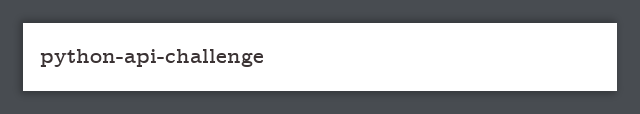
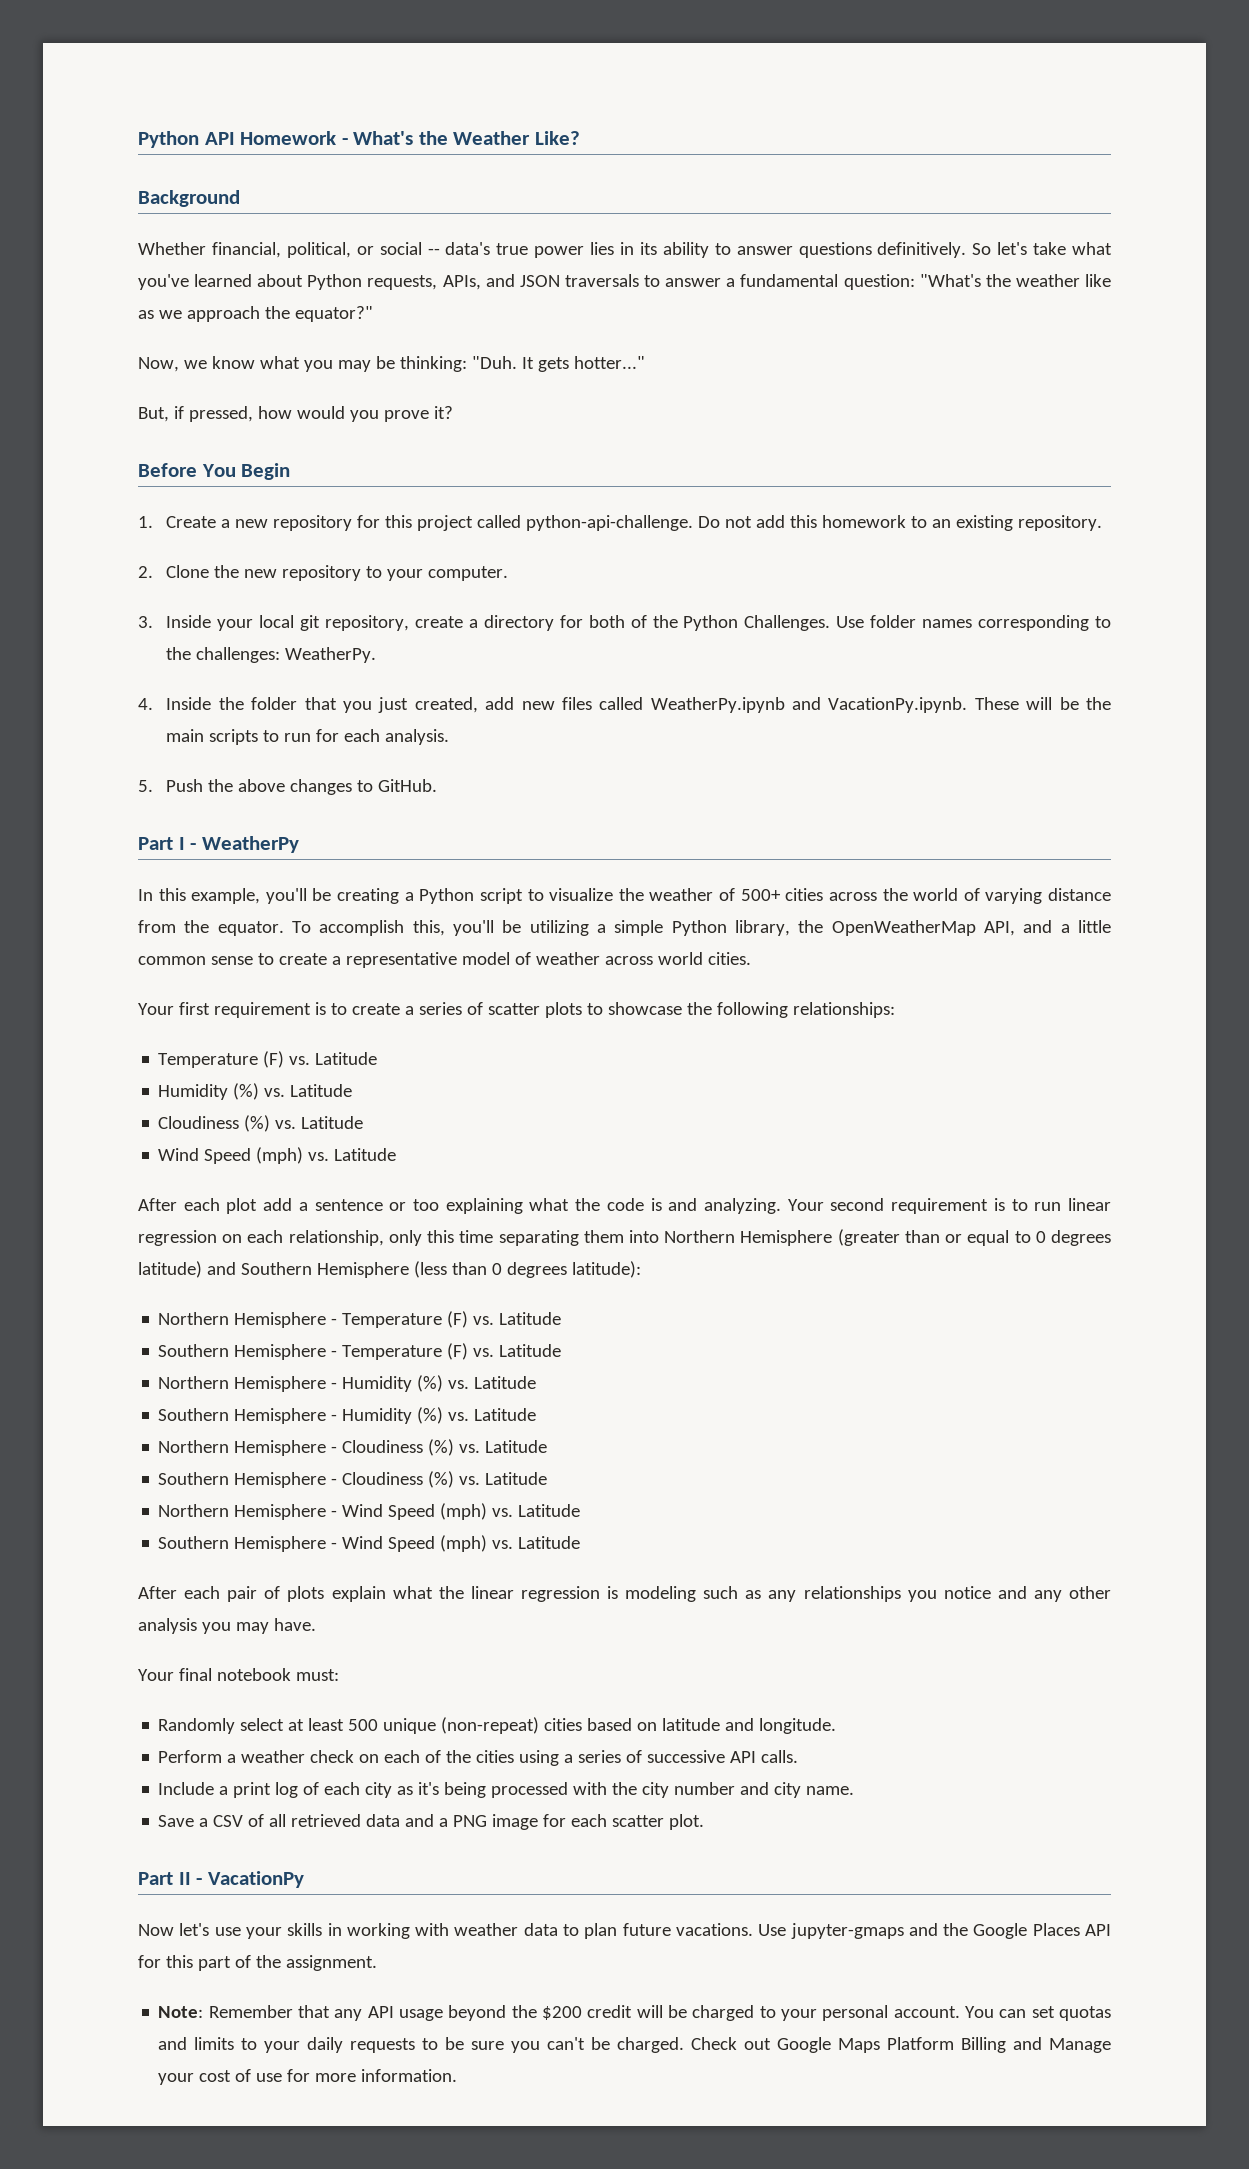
[40,49,264,67] python-api-challenge -> [138,131,580,148] [138,190,240,207] [138,242,1112,258] [138,274,1111,290] [138,306,373,322] [138,356,645,372] [138,406,453,422] [138,463,291,480] [138,515,1103,531] [138,565,509,581] [138,615,1112,631] [166,647,377,663] [138,697,1111,713] [166,729,450,745] [138,779,438,795] [138,836,299,853] [138,888,1111,904] [138,920,1112,936] [138,952,751,968] [138,1002,895,1018] [158,1051,378,1068] [158,1083,353,1100] [158,1115,364,1132] [158,1147,397,1164] [138,1198,1111,1214] [138,1229,1111,1246] [138,1261,641,1278] [158,1311,562,1328] [158,1343,562,1360] [158,1375,537,1392] [158,1407,537,1424] [158,1439,548,1456] [158,1471,548,1488] [158,1503,581,1520] [158,1535,581,1552] [138,1586,1112,1602] [138,1618,316,1634] [138,1668,339,1681] [158,1717,837,1734] [158,1750,799,1766] [158,1782,855,1798] [158,1814,705,1830] [138,1871,304,1888] [138,1923,1111,1939] [138,1955,377,1971] [158,2005,1111,2021] [158,2037,1111,2053] [158,2069,458,2085] Python API Homework - What's the Weather Like? // Background // Whether financial, political, or social -- data's true power lies in its ability to answer questions definitively. So let's take what you've learned about Python requests, APIs, and JSON traversals to answer a fundamental question: "What's the weather like as we approach the equator?" // Now, we know what you may be thinking: "Duh. It gets hotter..." // But, if pressed, how would you prove it? // Before You Begin // 1. Create a new repository for this project called python-api-challenge. Do not add this homework to an existing repository. // 2. Clone the new repository to your computer. // 3. Inside your local git repository, create a directory for both of the Python Challenges. Use folder names corresponding to the challenges: WeatherPy. // 4. Inside the folder that you just created, add new files called WeatherPy.ipynb and VacationPy.ipynb. These will be the main scripts to run for each analysis. // 5. Push the above changes to GitHub. // Part I - WeatherPy // In this example, you'll be creating a Python script to visualize the weather of 500+ cities across the world of varying distance from the equator. To accomplish this, you'll be utilizing a simple Python library, the OpenWeatherMap API, and a little common sense to create a representative model of weather across world cities. // Your first requirement is to create a series of scatter plots to showcase the following relationships: // Temperature (F) vs. Latitude // Humidity (%) vs. Latitude // Cloudiness (%) vs. Latitude // Wind Speed (mph) vs. Latitude // After each plot add a sentence or too explaining what the code is and analyzing. Your second requirement is to run linear regression on each relationship, only this time separating them into Northern Hemisphere (greater than or equal to 0 degrees latitude) and Southern Hemisphere (less than 0 degrees latitude): // Northern Hemisphere - Temperature (F) vs. Latitude // Southern Hemisphere - Temperature (F) vs. Latitude // Northern Hemisphere - Humidity (%) vs. Latitude // Southern Hemisphere - Humidity (%) vs. Latitude // Northern Hemisphere - Cloudiness (%) vs. Latitude // Southern Hemisphere - Cloudiness (%) vs. Latitude // Northern Hemisphere - Wind Speed (mph) vs. Latitude // Southern Hemisphere - Wind Speed (mph) vs. Latitude // After each pair of plots explain what the linear regression is modeling such as any relationships you notice and any other analysis you may have. // Your final notebook must: // Randomly select at least 500 unique (non-repeat) cities based on latitude and longitude. // Perform a weather check on each of the cities using a series of successive API calls. // Include a print log of each city as it's being processed with the city number and city name. // Save a CSV of all retrieved data and a PNG image for each scatter plot. // Part II - VacationPy // Now let's use your skills in working with weather data to plan future vacations. Use jupyter-gmaps and the Google Places API for this part of the assignment. // Note: Remember that any API usage beyond the $200 credit will be charged to your personal account. You can set quotas and limits to your daily requests to be sure you can't be charged. Check out Google Maps Platform Billing and Manage your cost of use for more information.

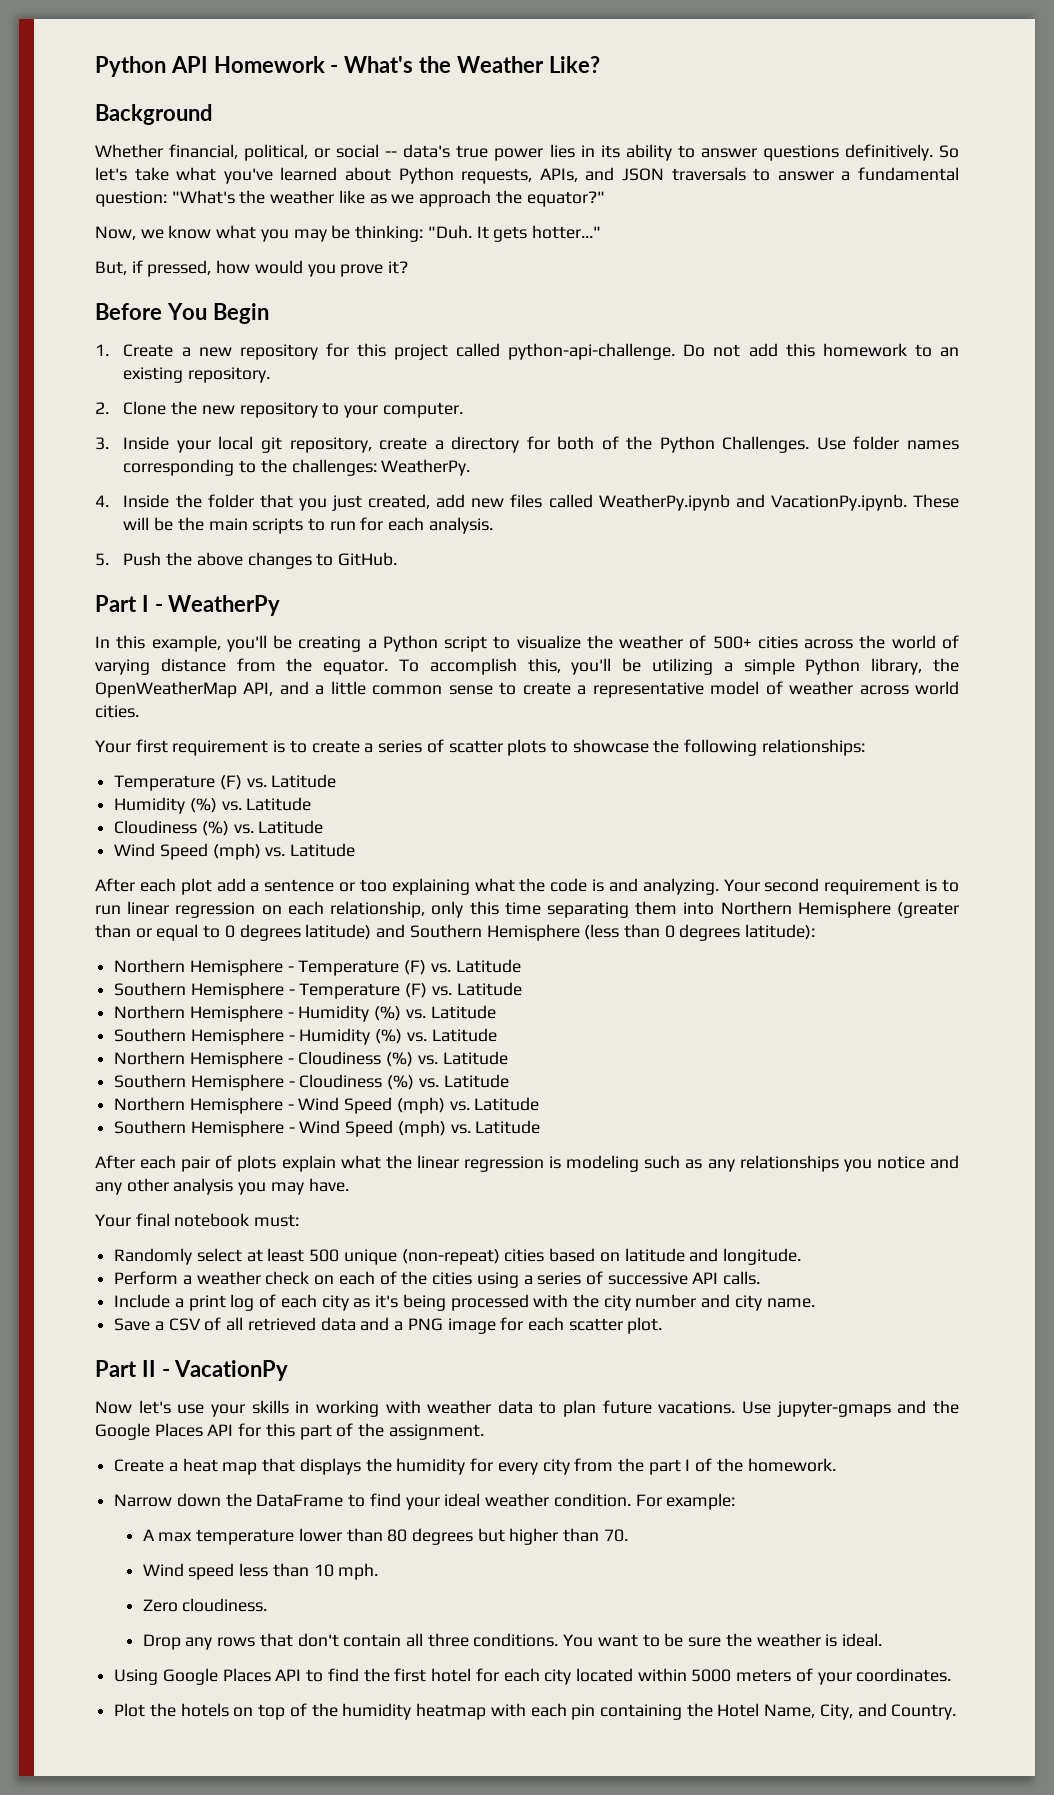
[158,2005,1111,2021] [158,2037,1111,2053] [158,2069,458,2085] Note: Remember that any API usage beyond the $200 credit will be charged to your personal account. You can set quotas and limits to your daily requests to be sure you can't be charged. Check out Google Maps Platform Billing and Manage your cost of use for more information. -> [114,1458,836,1475] [114,1493,736,1510] [142,1528,628,1545] [142,1563,379,1580] [142,1598,268,1612] [142,1633,882,1650] [114,1668,952,1685] [114,1703,957,1720] Create a heat map that displays the humidity for every city from the part I of the homework. // Narrow down the DataFrame to find your ideal weather condition. For example: // A max temperature lower than 80 degrees but higher than 70. // Wind speed less than 10 mph. // Zero cloudiness. // Drop any rows that don't contain all three conditions. You want to be sure the weather is ideal. // Using Google Places API to find the first hotel for each city located within 5000 meters of your coordinates. // Plot the hotels on top of the humidity heatmap with each pin containing the Hotel Name, City, and Country.

